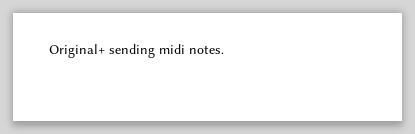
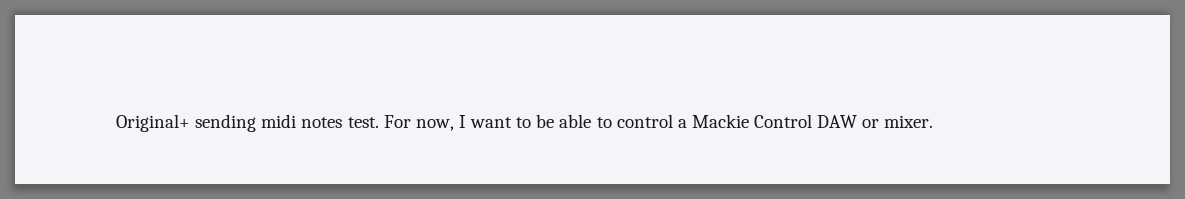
[189,45,224,54] notes. -> [301,114,934,131] notes test. For now, I want to be able to control a Mackie Control DAW or mixer.

